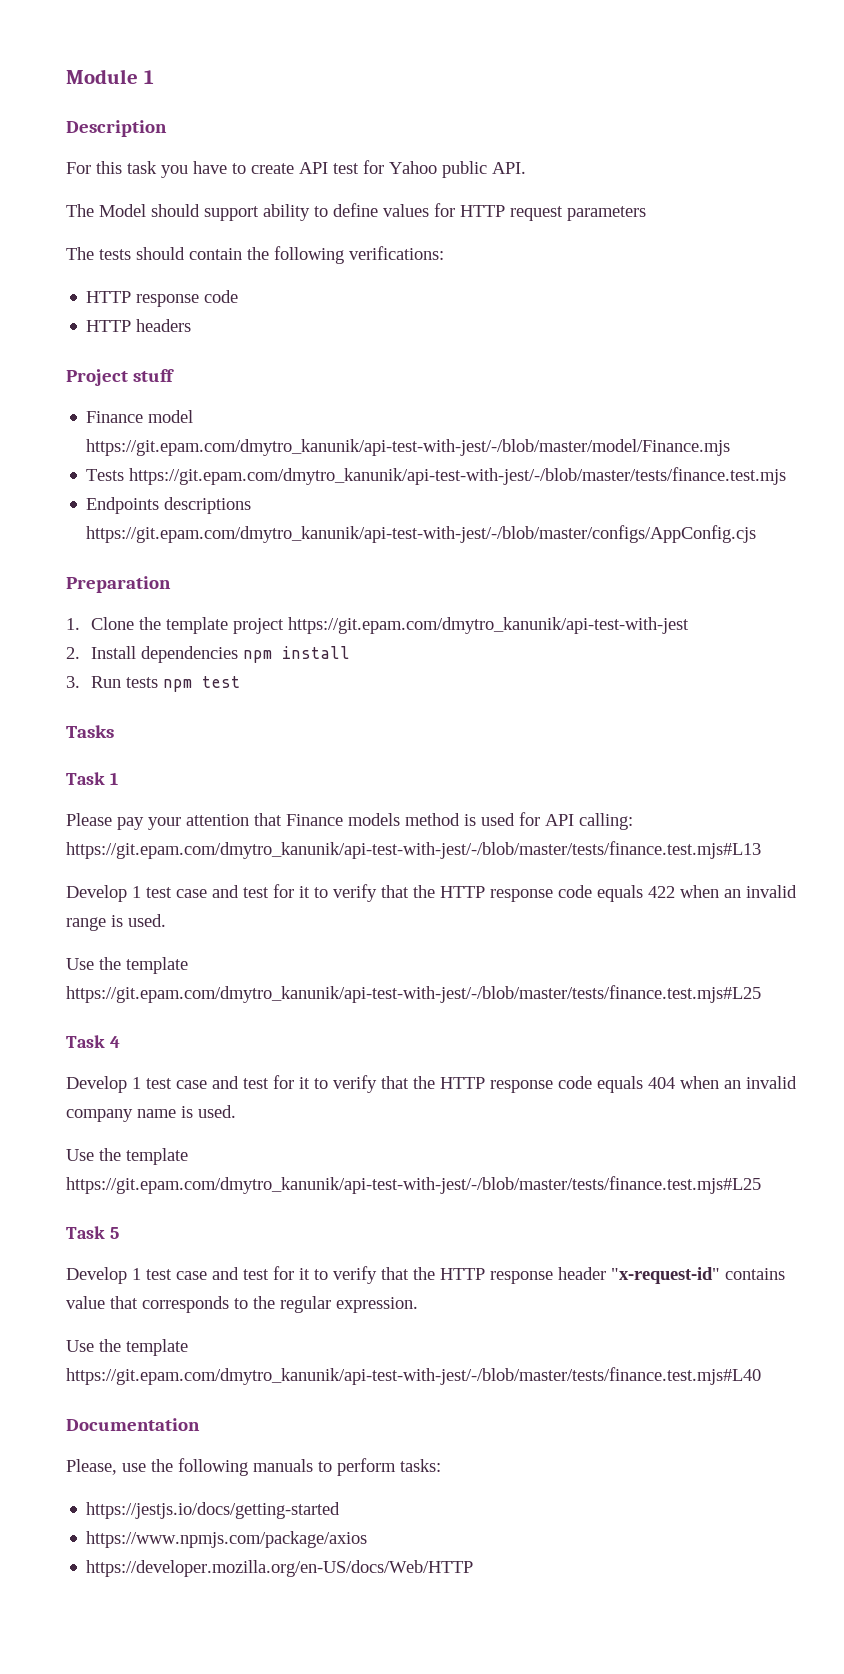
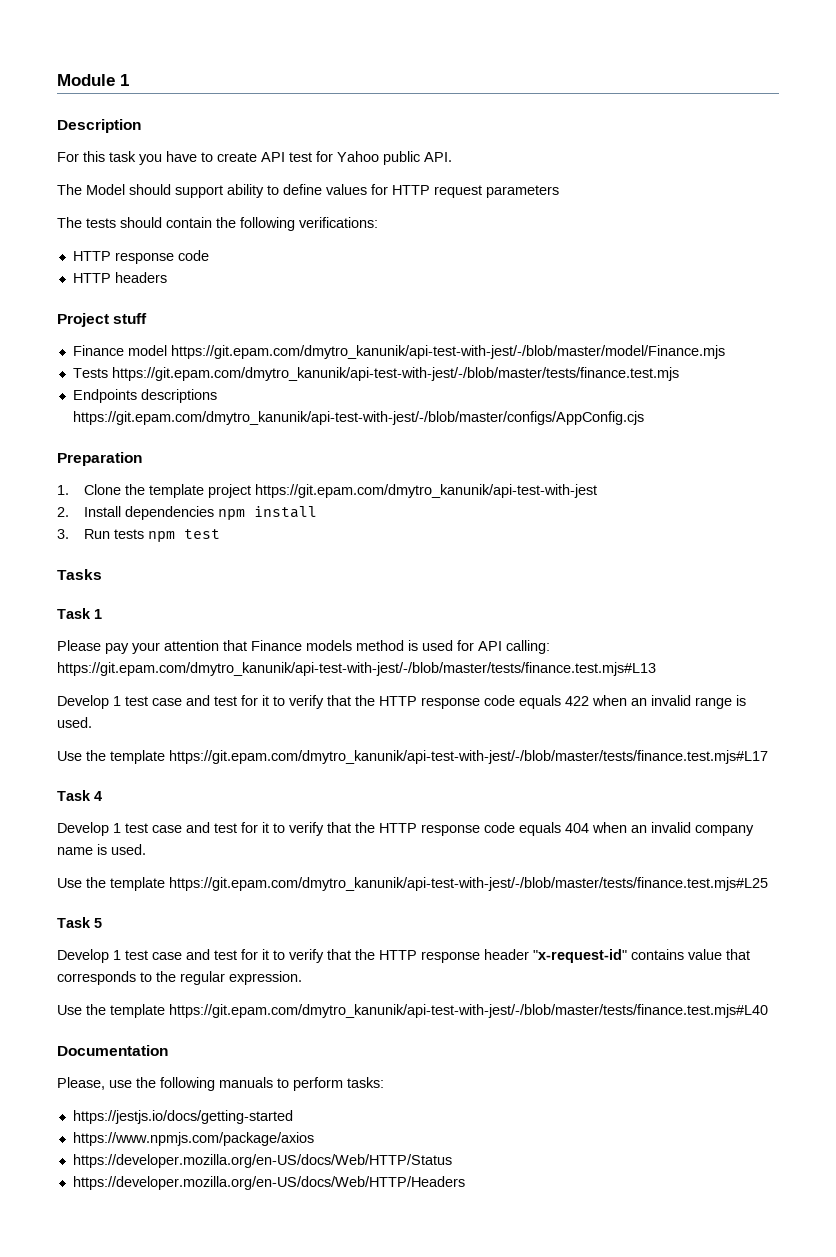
[66,985,761,1003] https://git.epam.com/dmytro_kanunik/api-test-with-jest/-/blob/master/tests/finance.test.mjs#L25 -> [169,750,768,764] https://git.epam.com/dmytro_kanunik/api-test-with-jest/-/blob/master/tests/finance.test.mjs#L17
[86,1560,474,1577] https://developer.mozilla.org/en-US/docs/Web/HTTP -> [72,1154,452,1168] [72,1176,465,1190] https://developer.mozilla.org/en-US/docs/Web/HTTP/Status // https://developer.mozilla.org/en-US/docs/Web/HTTP/Headers

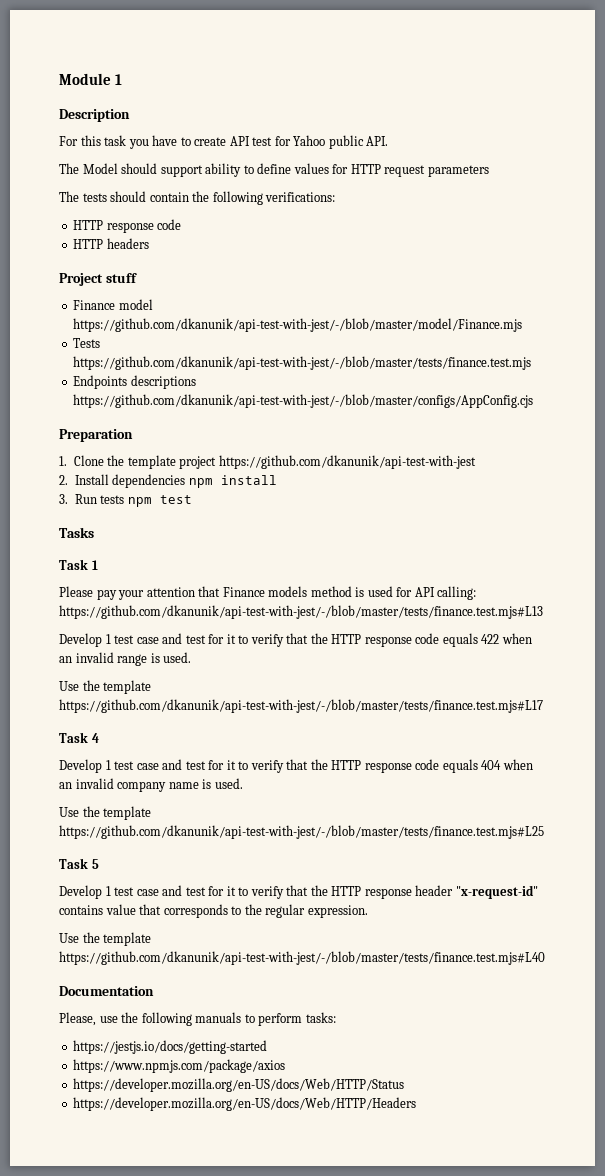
[170,345,725,359] https://git.epam.com/dmytro_kanunik/api-test-with-jest/-/blob/master/model/Finance.mjs -> [73,318,523,332] https://github.com/dkanunik/api-test-with-jest/-/blob/master/model/Finance.mjs
[111,367,679,381] https://git.epam.com/dmytro_kanunik/api-test-with-jest/-/blob/master/tests/finance.test.mjs -> [73,356,532,370] https://github.com/dkanunik/api-test-with-jest/-/blob/master/tests/finance.test.mjs
[72,411,644,425] https://git.epam.com/dmytro_kanunik/api-test-with-jest/-/blob/master/configs/AppConfig.cjs -> [73,394,534,408] https://github.com/dkanunik/api-test-with-jest/-/blob/master/configs/AppConfig.cjs
[255,484,598,498] https://git.epam.com/dmytro_kanunik/api-test-with-jest -> [218,455,476,469] https://github.com/dkanunik/api-test-with-jest
[57,662,656,676] https://git.epam.com/dmytro_kanunik/api-test-with-jest/-/blob/master/tests/finance.test.mjs#L13 -> [59,605,543,619] https://github.com/dkanunik/api-test-with-jest/-/blob/master/tests/finance.test.mjs#L13
[169,750,768,764] https://git.epam.com/dmytro_kanunik/api-test-with-jest/-/blob/master/tests/finance.test.mjs#L17 -> [59,699,543,713] https://github.com/dkanunik/api-test-with-jest/-/blob/master/tests/finance.test.mjs#L17
[169,877,768,891] https://git.epam.com/dmytro_kanunik/api-test-with-jest/-/blob/master/tests/finance.test.mjs#L25 -> [59,825,544,839] https://github.com/dkanunik/api-test-with-jest/-/blob/master/tests/finance.test.mjs#L25
[169,1004,768,1018] https://git.epam.com/dmytro_kanunik/api-test-with-jest/-/blob/master/tests/finance.test.mjs#L40 -> [59,951,545,965] https://github.com/dkanunik/api-test-with-jest/-/blob/master/tests/finance.test.mjs#L40

